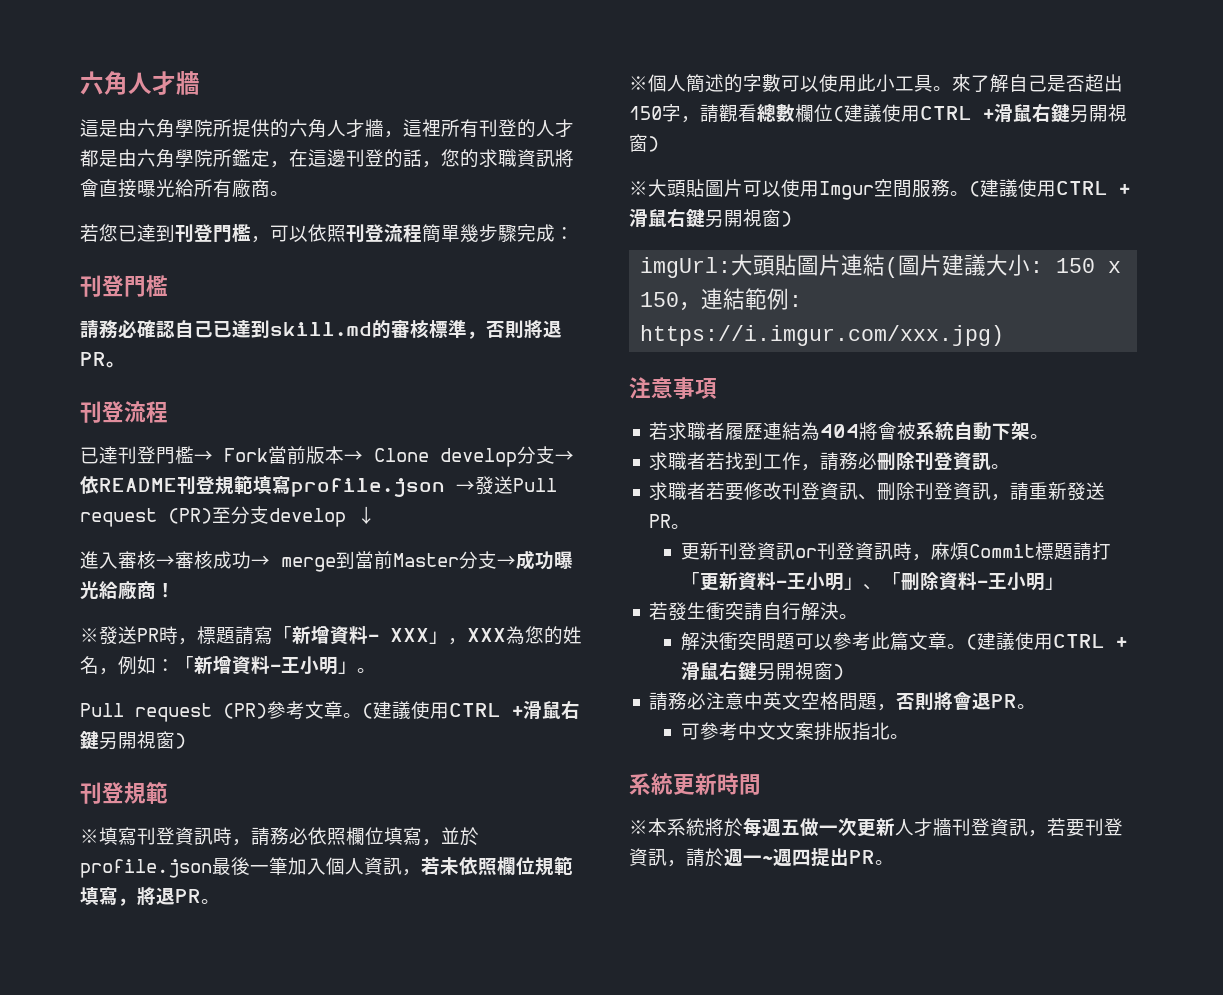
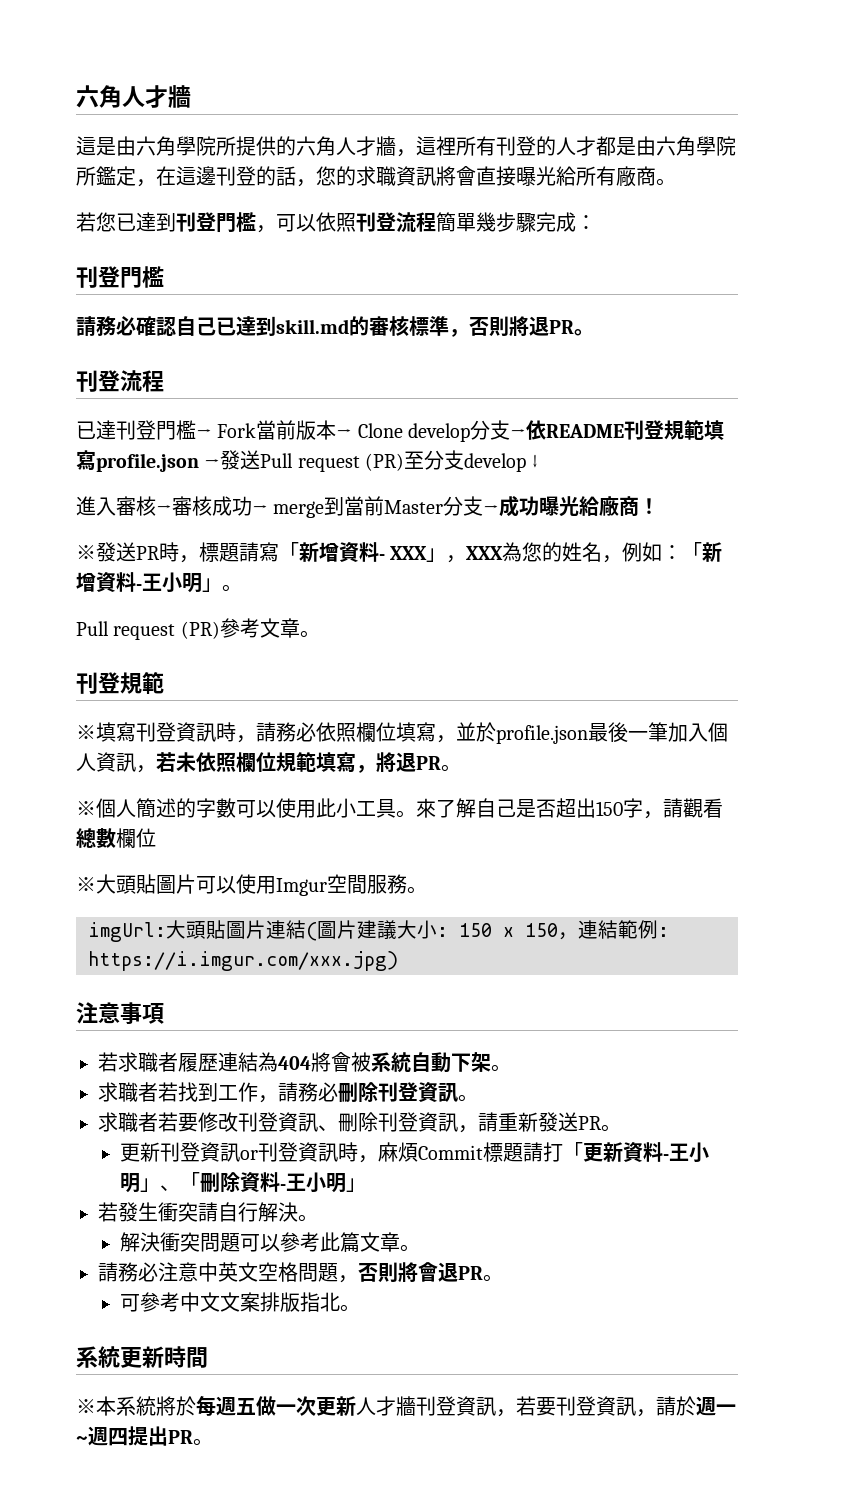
[362,700,580,719] [80,730,186,750] (建議使用CTRL +滑鼠右鍵另開視窗) -> (320, 634) none
[833,103,1127,123] [629,134,659,152] (建議使用CTRL +滑鼠右鍵另開視窗) -> (156, 838) none
[969,179,1130,197] [629,208,792,228] (建議使用CTRL +滑鼠右鍵另開視窗) -> (427, 890) none
[965,632,1127,650] [680,661,844,681] (建議使用CTRL +滑鼠右鍵另開視窗) -> (421, 1248) none

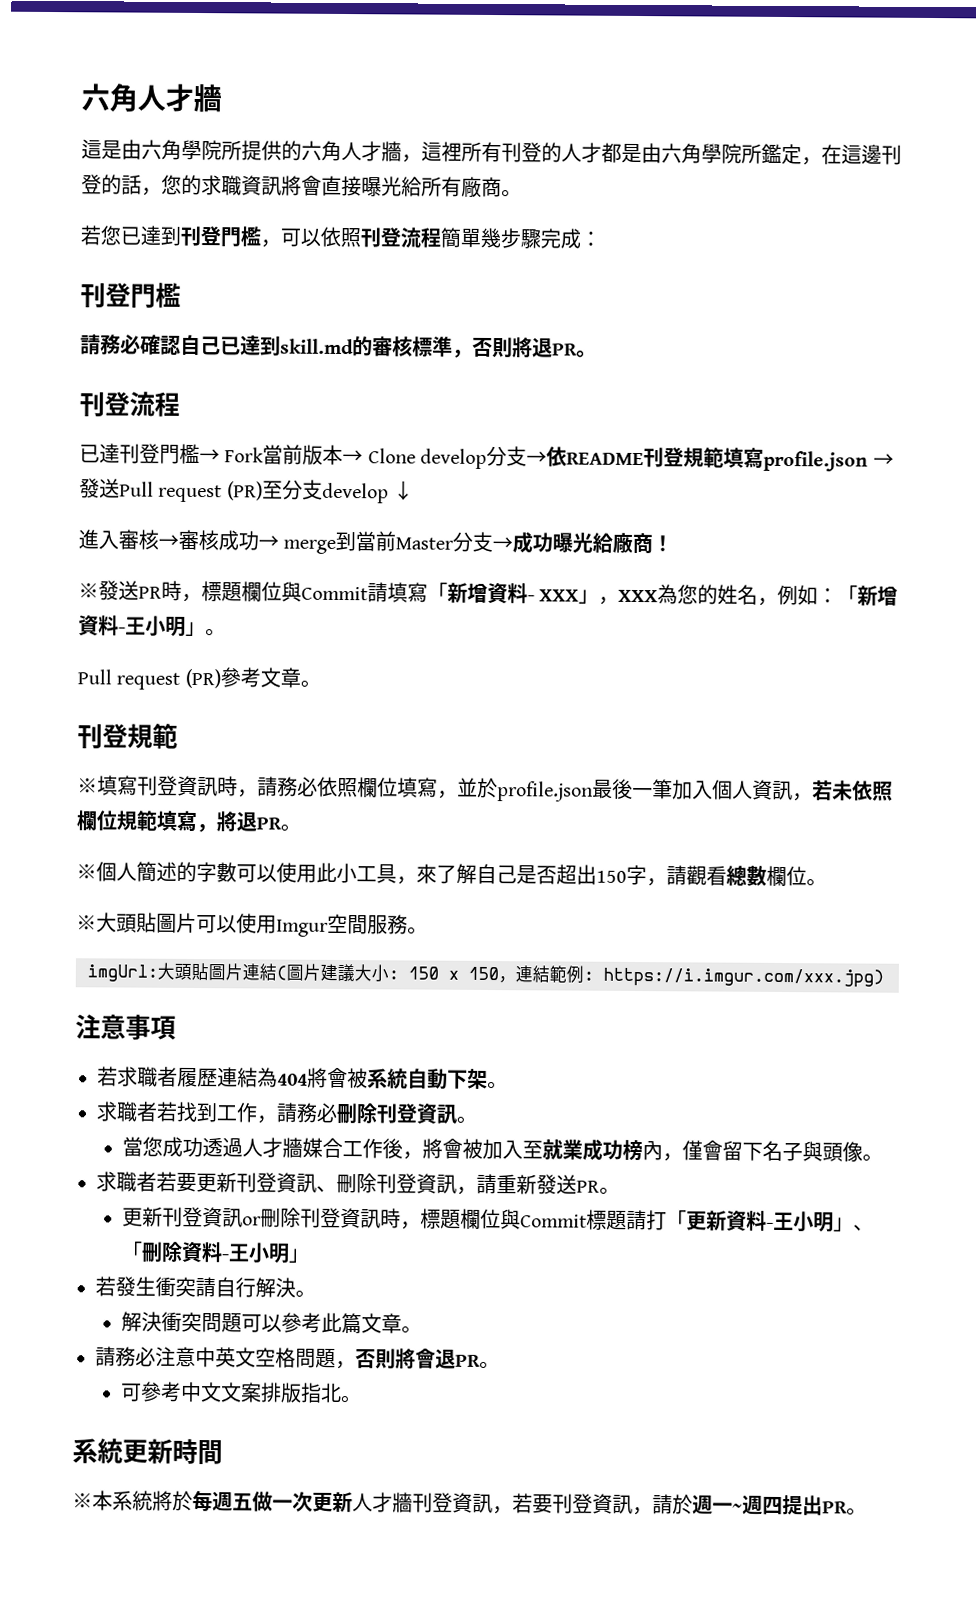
[239,542,259,562] 請 -> [241,581,408,603] 欄位與Commit請填
[396,810,416,818] 。 -> [396,876,417,885] ，
(156, 838) none -> [806,878,827,887] 。
(478, 1098) none -> [122,1136,884,1162] // 當您成功透過人才牆媒合工作後，將會被加入至就業成功榜內，僅會留下名子與頭像。
[198,1112,238,1132] 修改 -> [196,1172,237,1193] 更新
[258,1142,419,1163] 刊登資訊時，麻煩 -> [260,1207,522,1230] 刪除刊登資訊時，標題欄位與

